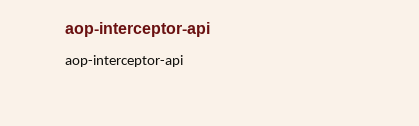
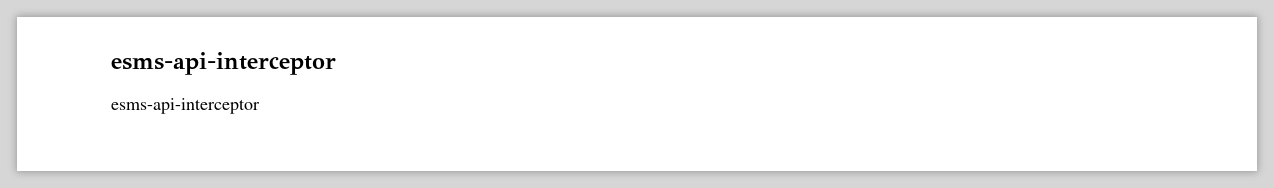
[65,22,210,37] [65,55,183,67] aop-interceptor-api // aop-interceptor-api -> [111,52,336,75] [111,98,260,114] esms-api-interceptor // esms-api-interceptor

